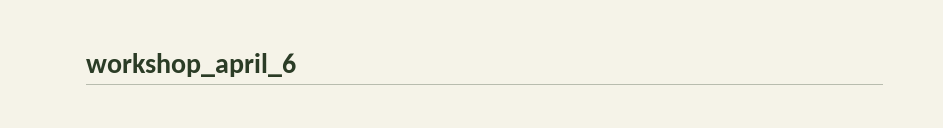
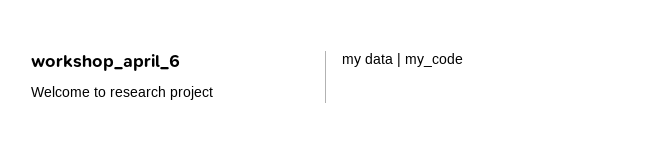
(296, 65) none -> [31,86,213,100] [342,53,463,67] // Welcome to research project // my data | my_code

